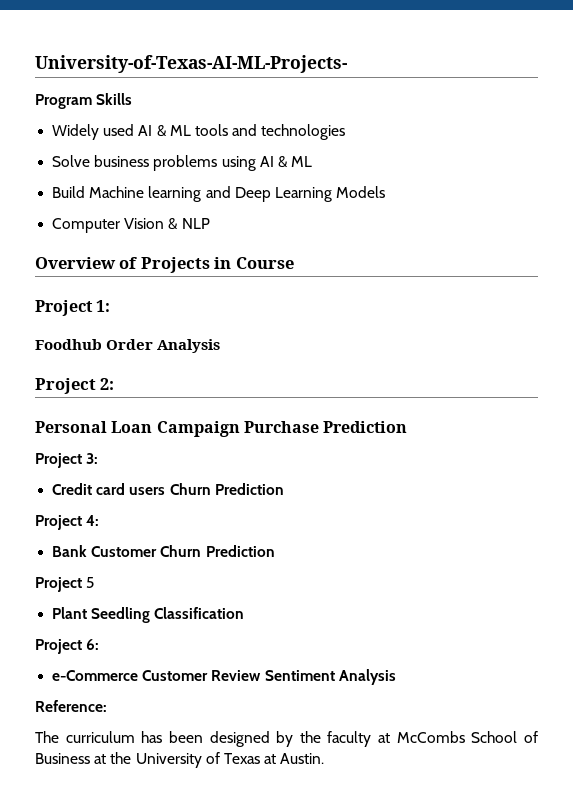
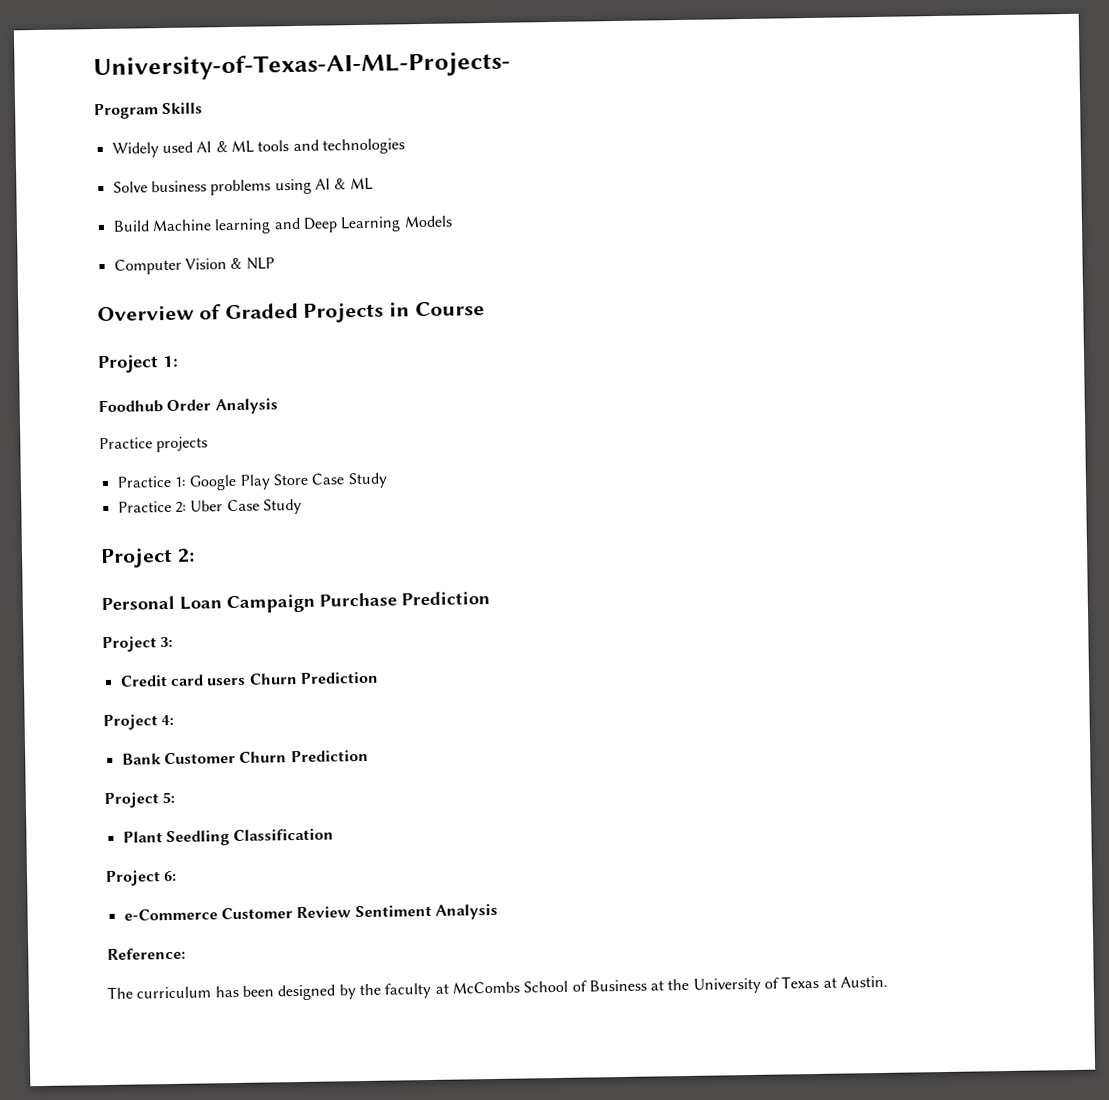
(138, 263) none -> [224,302,299,320] Graded
(221, 346) none -> [99,436,209,453] [116,472,388,491] [117,498,302,515] // Practice projects // Practice 1: Google Play Store Case Study // Practice 2: Uber Case Study
[86,577,95,588] 5 -> [162,791,176,804] 5:

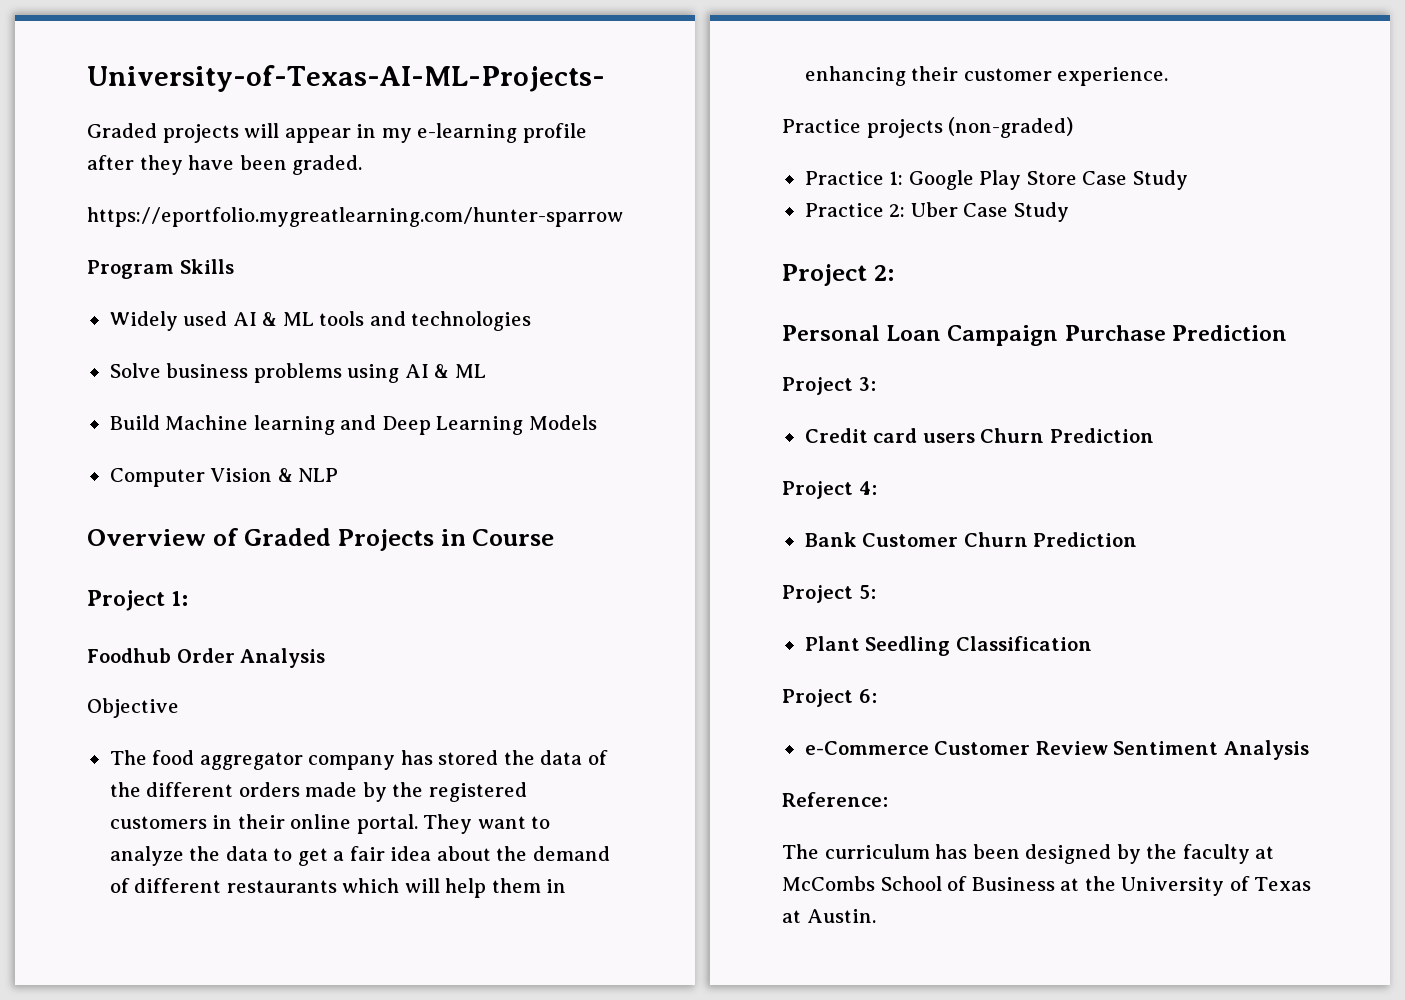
(511, 66) none -> [87,123,587,143] [87,155,363,175] [87,207,623,227] // Graded projects will appear in my e-learning profile after they have been graded. // https://eportfolio.mygreatlearning.com/hunter-sparrow
(278, 406) none -> [87,698,179,718] [109,750,608,770] [109,782,527,802] [109,814,551,834] [109,846,610,866] [109,878,567,898] [804,66,1169,86] // Objective // The food aggregator company has stored the data of the different orders made by the registered customers in their online portal. They want to analyze the data to get a fair idea about the demand of different restaurants which will help them in enhancing their customer experience.
(209, 444) none -> [948,117,1074,138] (non-graded)

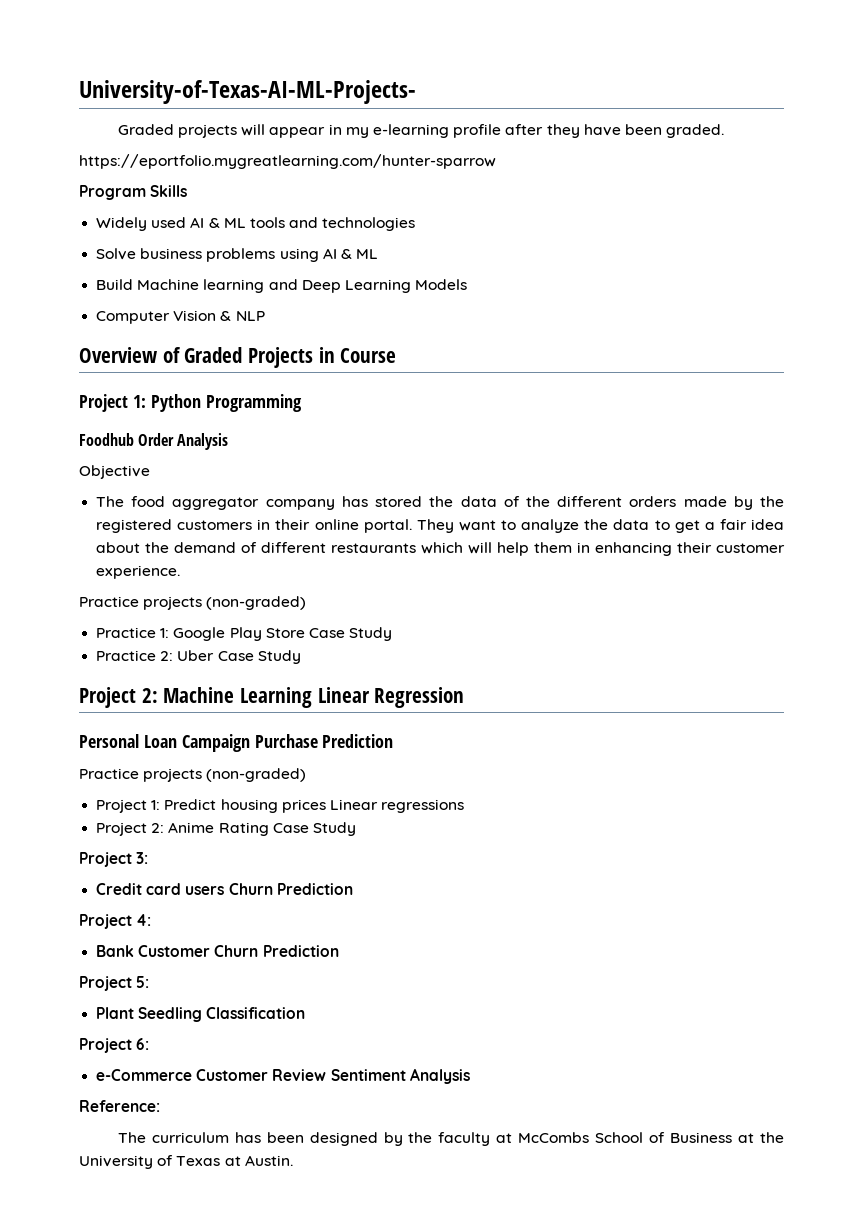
(189, 598) none -> [150,394,302,412] Python Programming
(895, 273) none -> [163,687,465,708] Machine Learning Linear Regression
(1287, 333) none -> [79,768,307,782] [96,799,465,813] [96,822,356,836] // Practice projects (non-graded) // Project 1: Predict housing prices Linear regressions // Project 2: Anime Rating Case Study

